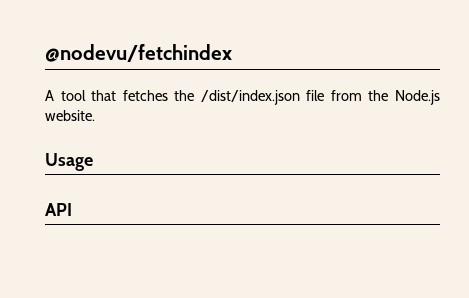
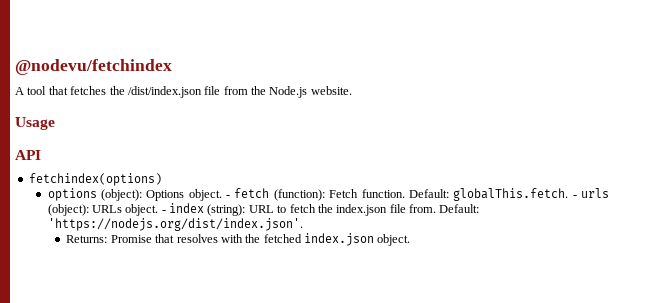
(72, 209) none -> [28,173,162,186] [47,188,609,201] [47,203,480,216] [47,218,303,231] [66,233,411,246] // fetchindex(options) // options (object): Options object. - fetch (function): Fetch function. Default: globalThis.fetch. - urls (object): URLs object. - index (string): URL to fetch the index.json file from. Default: 'https://nodejs.org/dist/index.json'. // Returns: Promise that resolves with the fetched index.json object.

